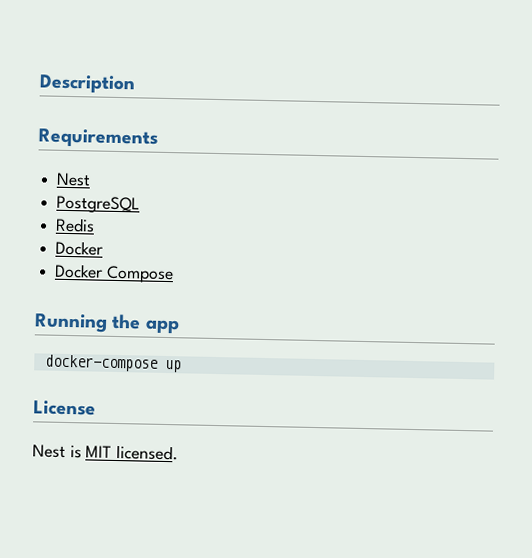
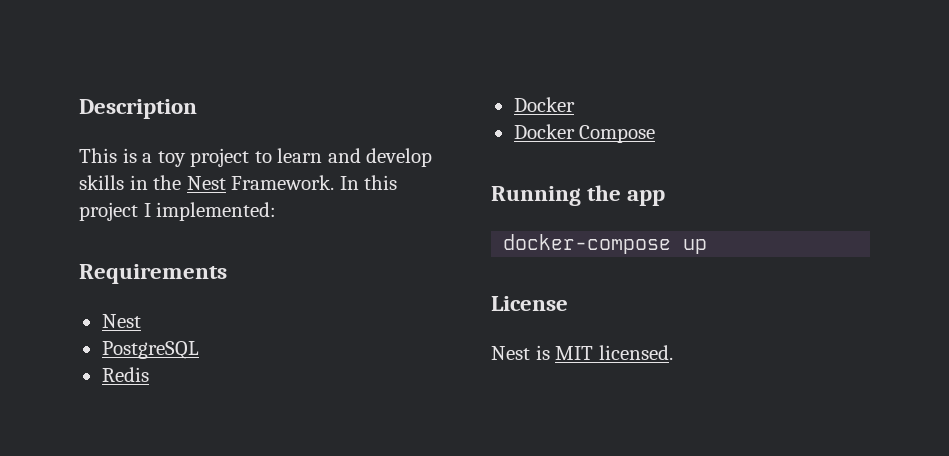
(136, 84) none -> [79,148,433,167] [79,175,398,190] [79,202,277,221] // This is a toy project to learn and develop skills in the Nest Framework. In this project I implemented:

